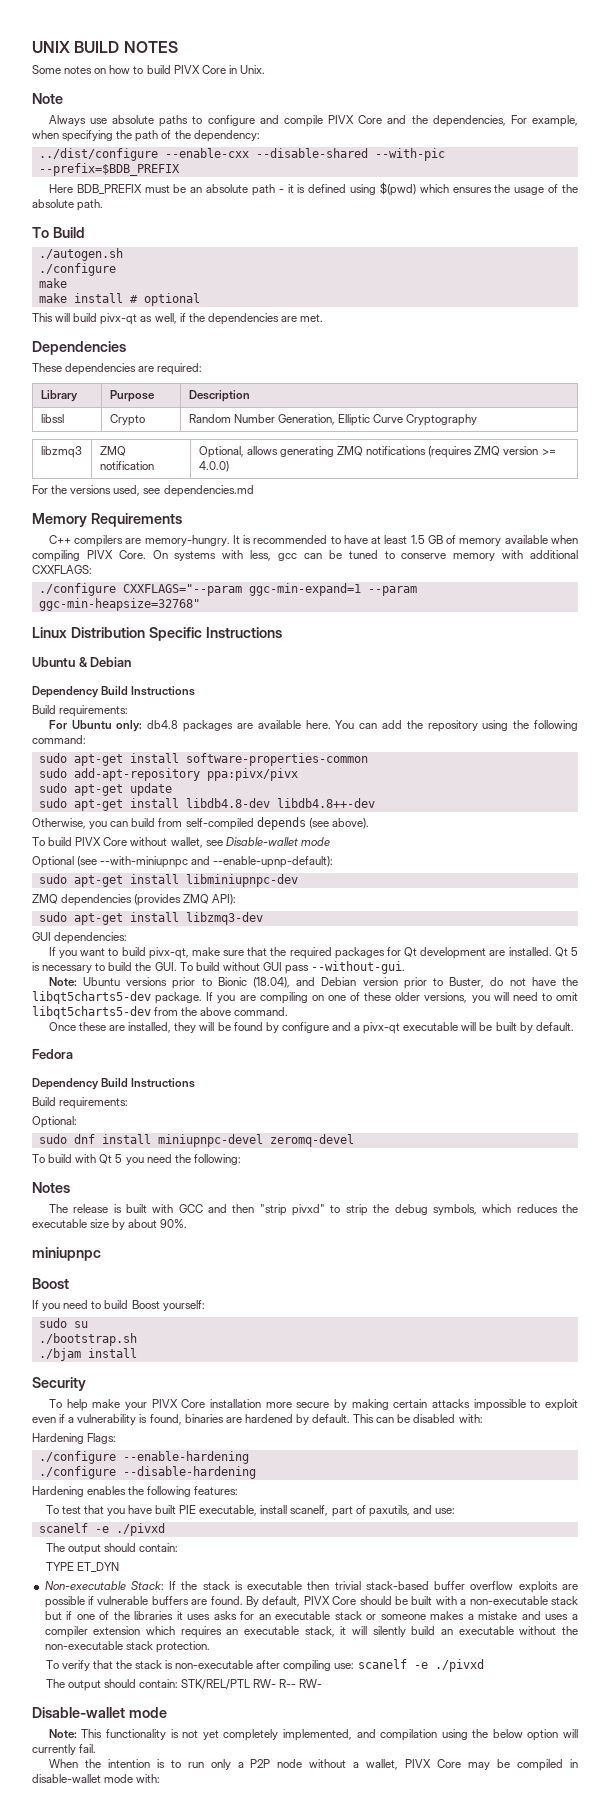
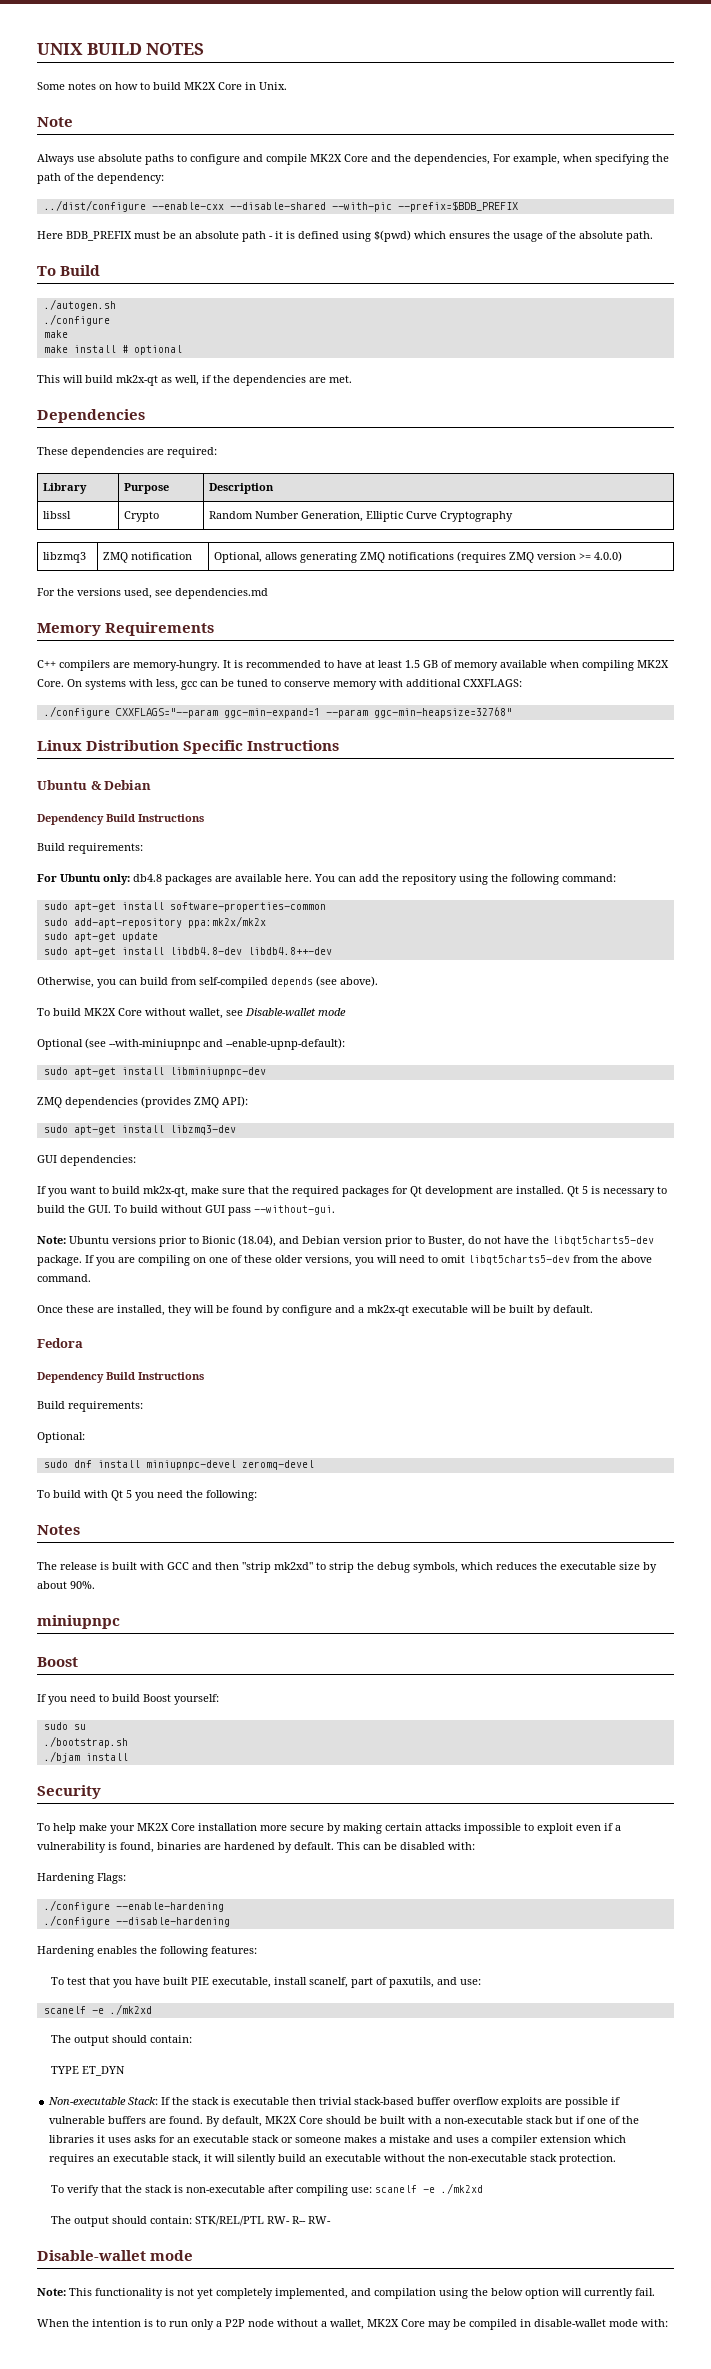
[173,65,200,74] PIVX -> [184,82,216,90] MK2X
[328,115,355,124] PIVX -> [310,154,342,162] MK2X
[100,313,138,325] pivx-qt -> [116,375,158,386] mk2x-qt
[86,550,113,559] PIVX -> [637,660,669,668] MK2X
[206,768,298,781] ppa:pivx/pivx -> [187,916,266,928] ppa:mk2x/mk2x
[75,837,102,846] PIVX -> [84,1008,116,1016] MK2X
[148,947,189,959] pivx-qt, -> [143,1186,188,1197] mk2x-qt,
[363,1022,401,1034] pivx-qt -> [367,1305,409,1316] mk2x-qt
[292,1204,326,1216] pivxd" -> [274,1562,313,1570] mk2xd"
[151,1399,178,1408] PIVX -> [137,1823,169,1831] MK2X
[115,1523,165,1536] ./pivxd -> [109,2004,152,2015] ./mk2xd
[303,1596,330,1605] PIVX -> [265,2116,298,2124] MK2X
[434,1659,484,1672] ./pivxd -> [441,2183,484,2194] ./mk2xd
[405,1759,432,1768] PIVX -> [367,2319,399,2327] MK2X

